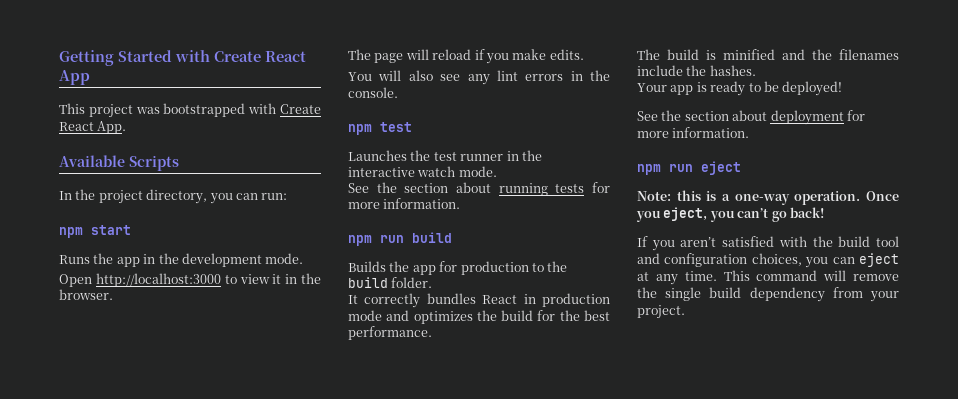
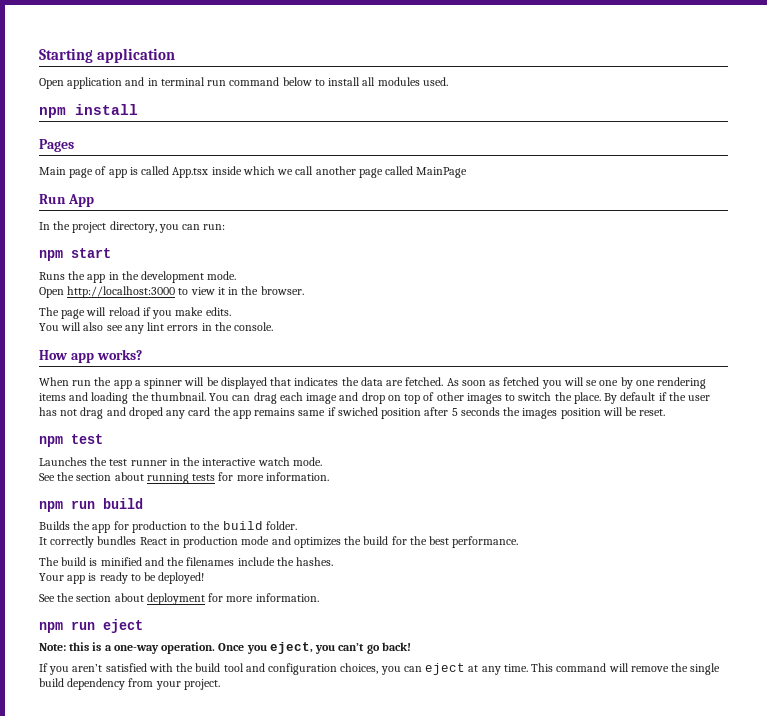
[59,50,306,66] [59,70,90,85] [59,103,321,118] [59,121,127,134] [59,155,179,171] Getting Started with Create React App // This project was bootstrapped with Create React App. // Available Scripts -> [39,48,176,63] [39,77,448,89] [39,104,138,118] [39,139,74,152] [39,166,468,178] [39,194,94,207] Starting application // Open application and in terminal run command below to install all modules used. // npm install // Pages // Main page of app is called App.tsx inside which we call another page called MainPage // Run App
(398, 92) none -> [39,349,142,363] [39,377,707,389] [39,392,711,404] [39,407,666,419] // How app works? // When run the app a spinner will be displayed that indicates the data are fetched. As soon as fetched you will se one by one rendering items and loading the thumbnail. You can drag each image and drop on top of other images to switch the place. By default if the user has not drag and droped any card the app remains same if swiched position after 5 seconds the images position will be reset.

